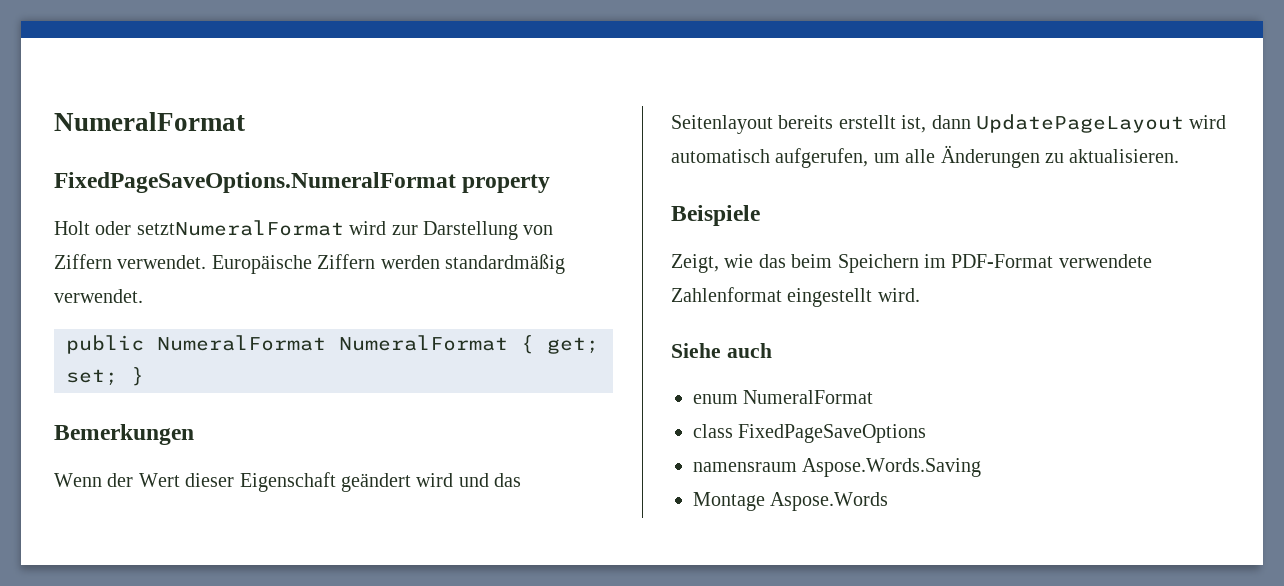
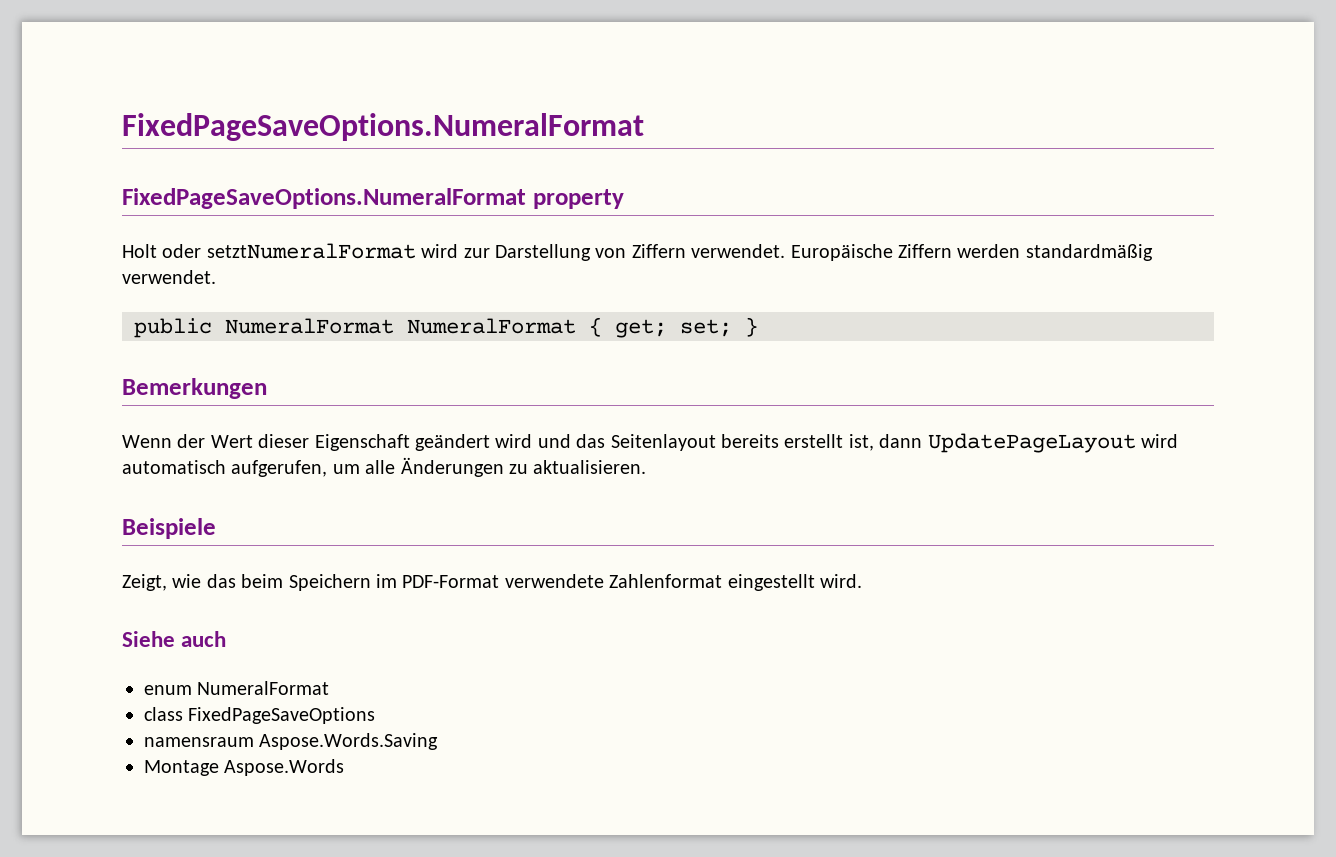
[54,112,245,131] NumeralFormat -> [122,113,644,141] FixedPageSaveOptions.NumeralFormat

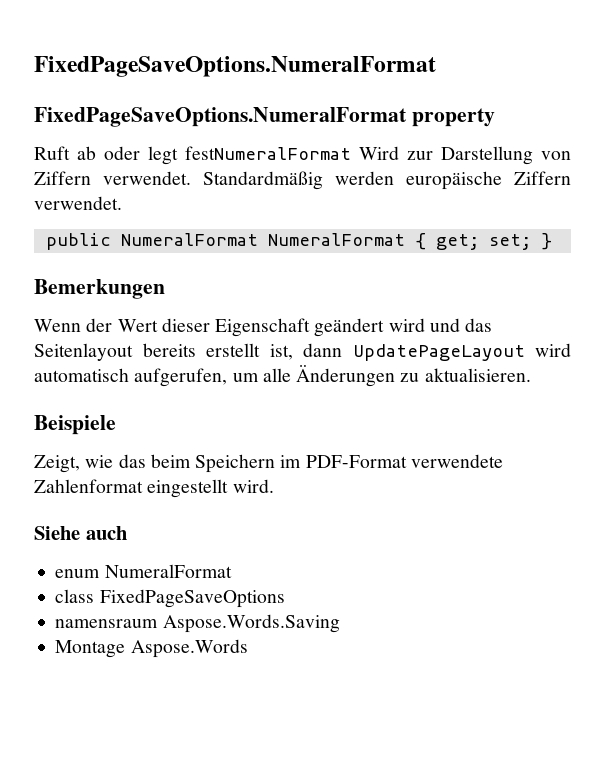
[122,243,459,259] Holt oder setztNumeralFormat wird -> [34,146,399,165] Ruft ab oder legt festNumeralFormat Wird
[790,244,1153,261] Europäische Ziffern werden standardmäßig -> [203,171,571,190] Standardmäßig werden europäische Ziffern

